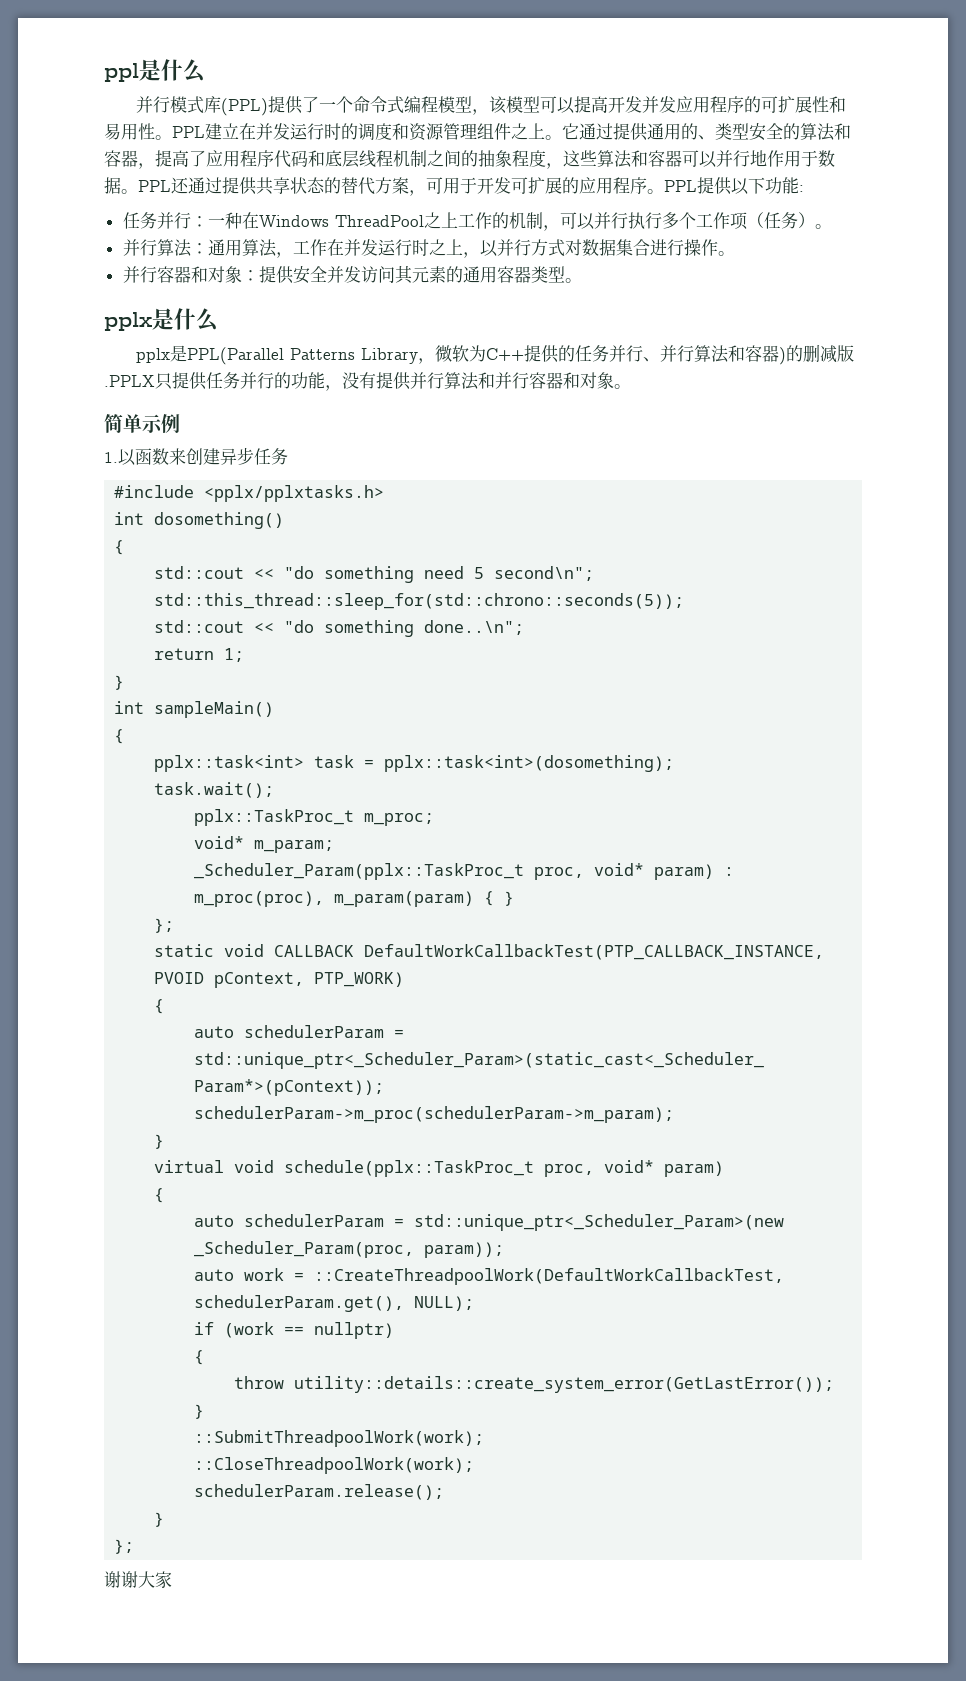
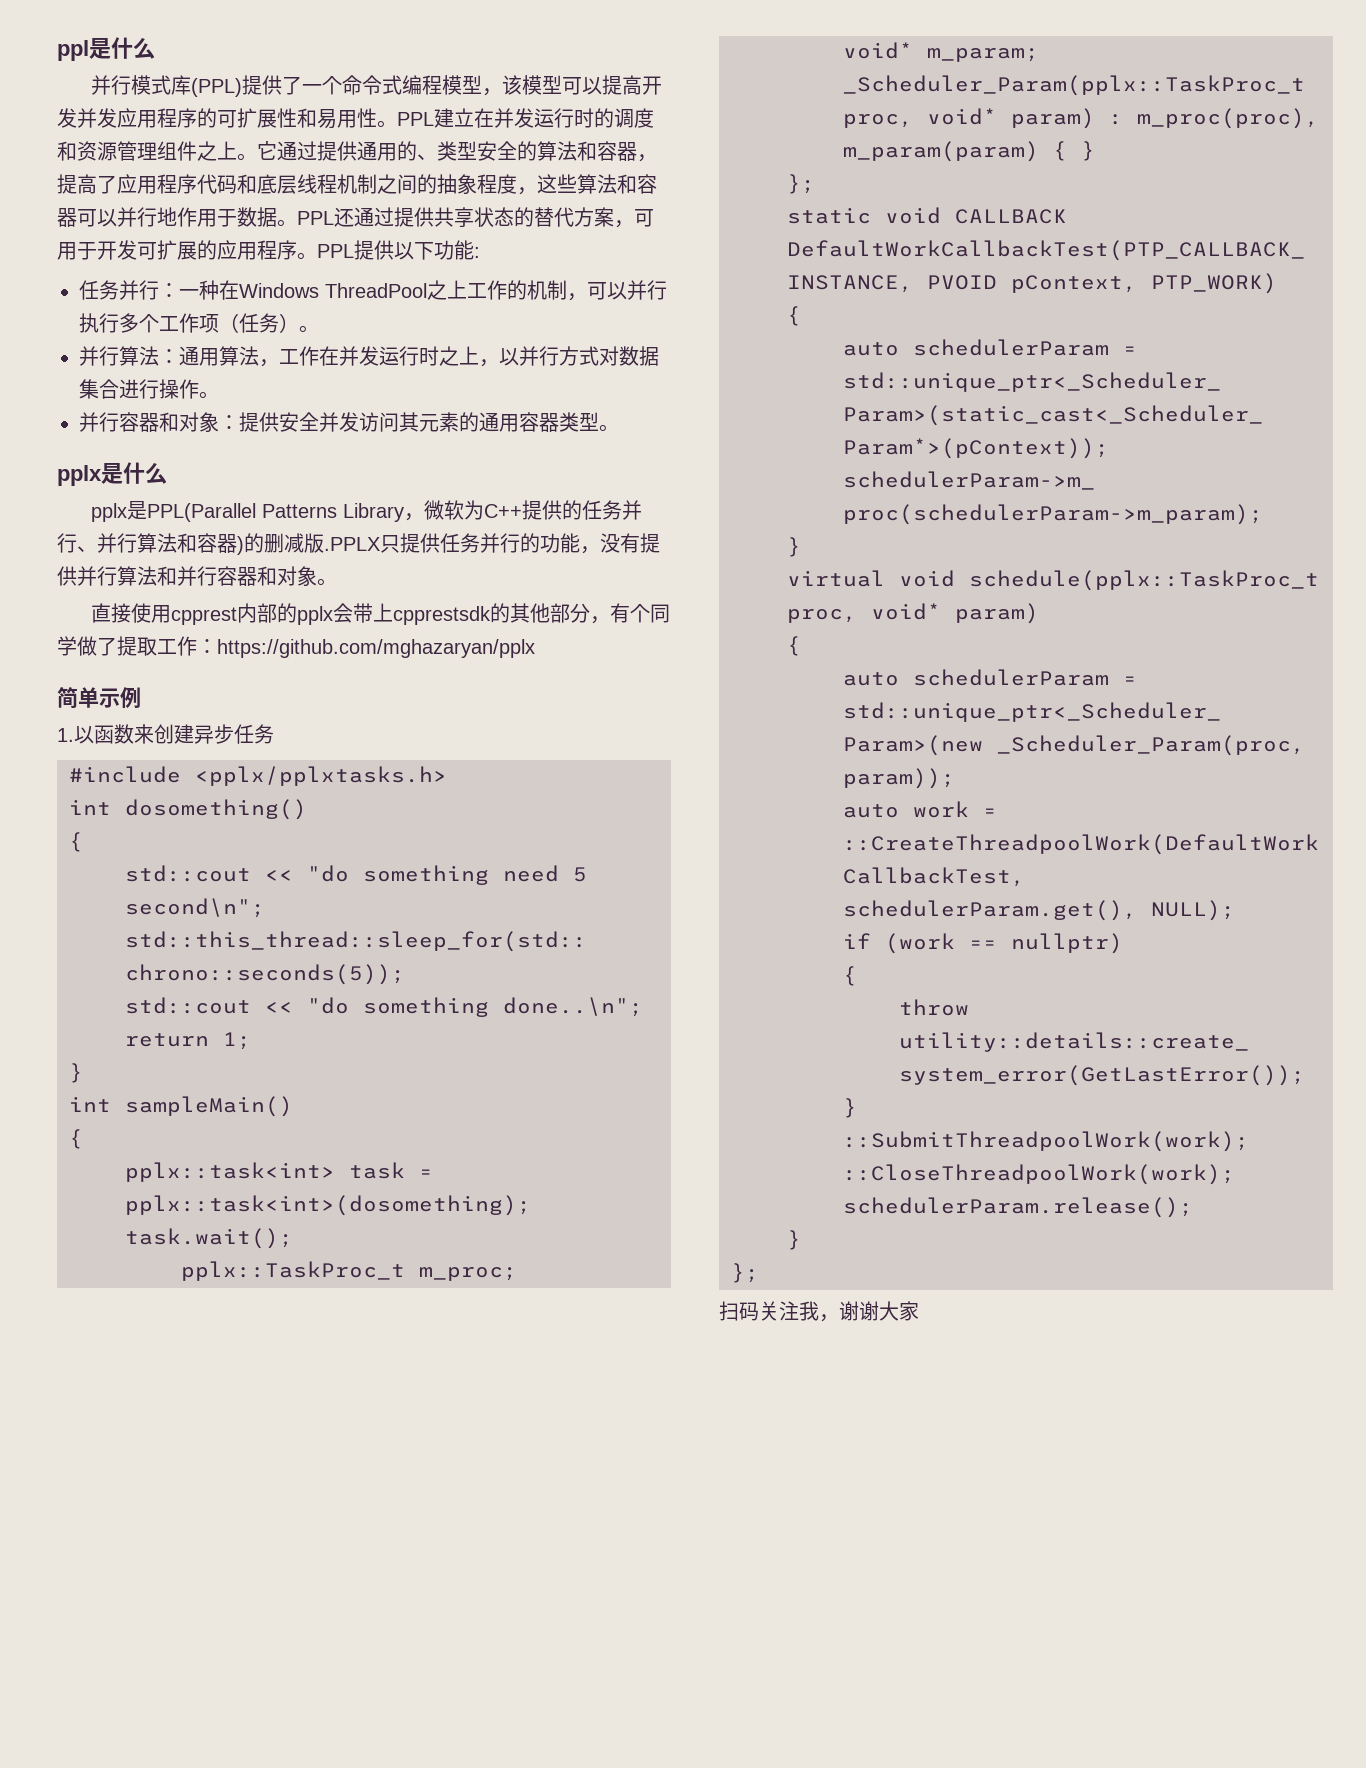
(631, 386) none -> [90,603,670,625] [57,636,535,658] // 直接使用cpprest内部的pplx会带上cpprestsdk的其他部分，有个同学做了提取工作：https://github.com/mghazaryan/pplx
(135, 1546) none -> [719,1301,839,1322] 扫码关注我，

